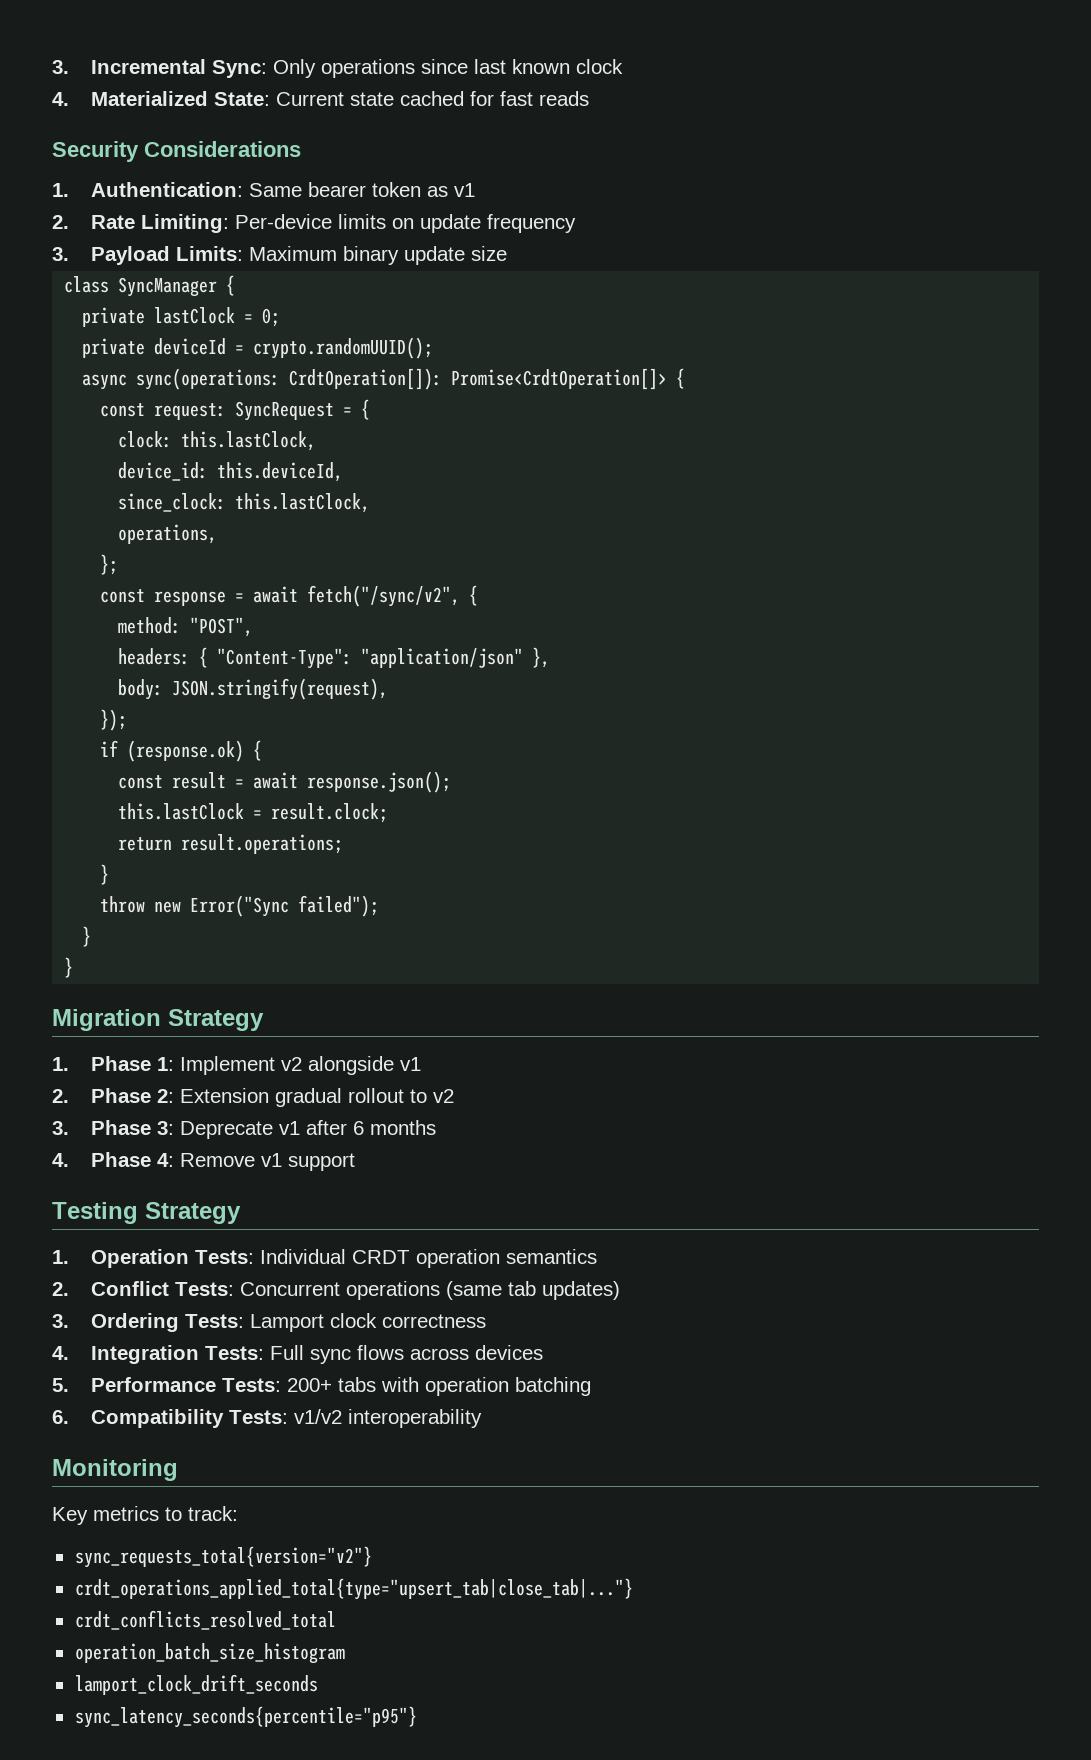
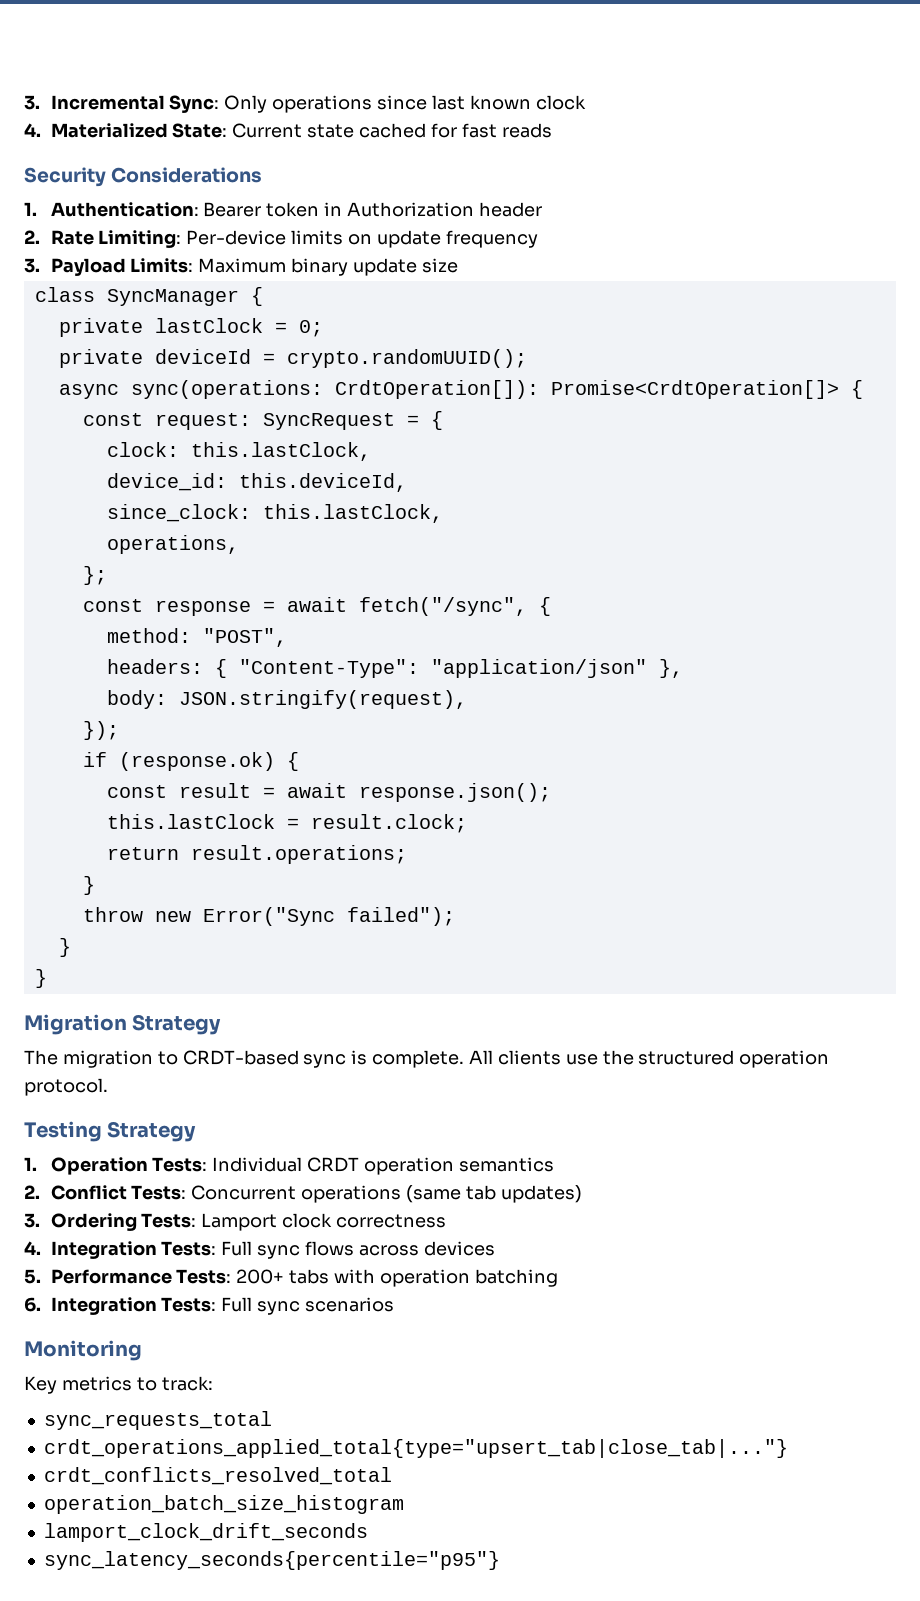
[249,182,476,197] Same bearer token as v1 -> [203,202,542,217] Bearer token in Authorization header
[307,585,461,607] fetch("/sync/v2", -> [358,597,527,616] fetch("/sync",
[52,1056,422,1075] [52,1088,455,1107] [52,1120,437,1139] [52,1152,356,1171] 1. Phase 1: Implement v2 alongside v1 // 2. Phase 2: Extension gradual rollout to v2 // 3. Phase 3: Deprecate v1 after 6 months // 4. Phase 4: Remove v1 support -> [24,1050,830,1068] [24,1078,108,1096] The migration to CRDT-based sync is complete. All clients use the structured operation protocol.
[91,1409,483,1428] Compatibility Tests: v1/v2 interoperability -> [50,1297,395,1315] Integration Tests: Full sync scenarios
[74,1546,372,1568] sync_requests_total{version="v2"} -> [43,1411,272,1430] sync_requests_total

